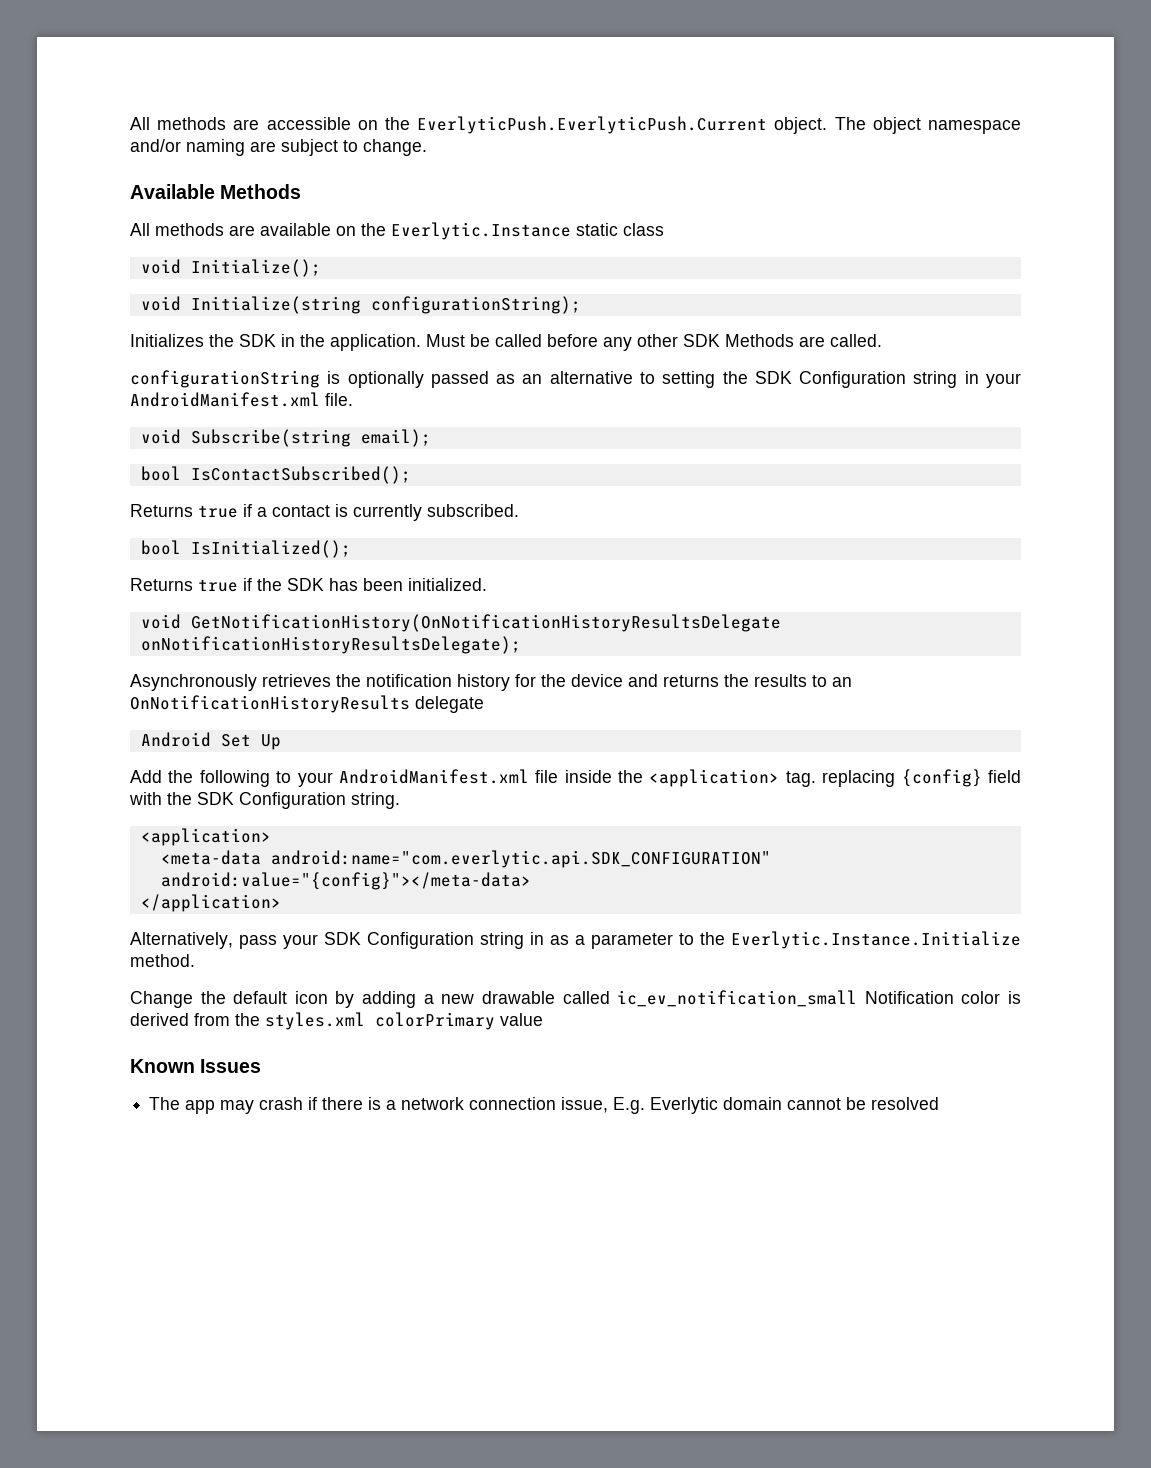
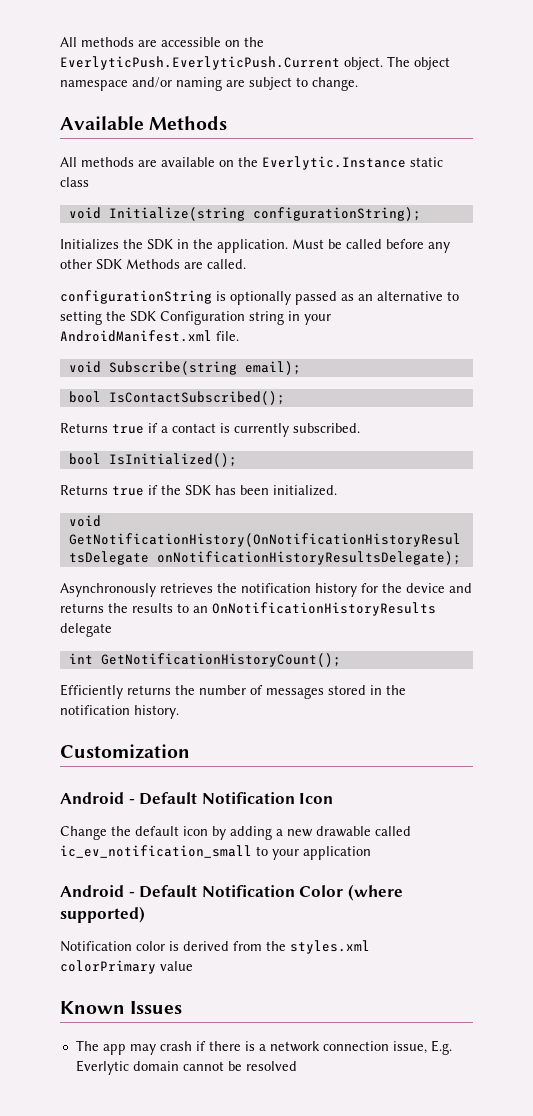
[140,259,321,277] // void Initialize(); -> (89, 182) none
[140,732,281,750] [130,769,1021,787] [129,792,400,809] [140,828,271,846] [160,850,771,868] [160,872,531,890] [140,894,281,912] [130,931,1021,949] [130,954,195,967] Android Set Up // Add the following to your AndroidManifest.xml file inside the <application> tag. replacing {config} field with the SDK Configuration string. // <application> // <meta-data android:name="com.everlytic.api.SDK_CONFIGURATION" android:value="{config}"></meta-data> // </application> // Alternatively, pass your SDK Configuration string in as a parameter to the Everlytic.Instance.Initialize method. -> [68,653,341,667] [60,684,406,699] [60,705,179,719] [60,744,190,759] [60,792,334,805] int GetNotificationHistoryCount(); // Efficiently returns the number of messages stored in the notification history. // Customization // Android - Default Notification Icon
(858, 998) none -> [256,846,371,860] [60,884,403,901] [60,906,145,923] to your application // Android - Default Notification Color (where supported) //

